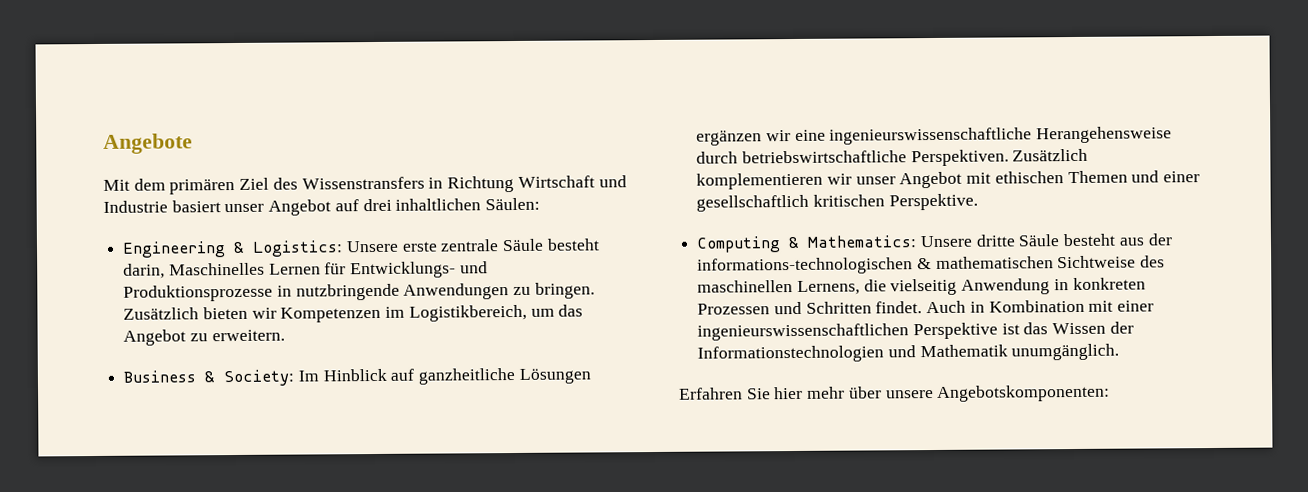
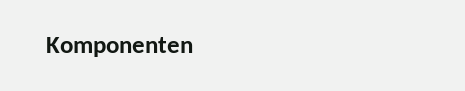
[103,133,193,154] [103,175,627,195] [103,197,541,216] [122,238,600,258] [123,261,488,279] [123,282,595,302] [123,304,584,323] [123,329,285,346] [123,367,591,387] [696,126,1173,146] [696,148,1089,167] [696,170,1201,190] [696,193,978,212] [696,233,1173,253] [697,255,1166,275] [697,277,1146,296] [697,299,1155,315] [697,321,1134,341] [697,343,1120,363] [679,384,1111,402] Angebote // Mit dem primären Ziel des Wissenstransfers in Richtung Wirtschaft und Industrie basiert unser Angebot auf drei inhaltlichen Säulen: // Engineering & Logistics: Unsere erste zentrale Säule besteht darin, Maschinelles Lernen für Entwicklungs- und Produktionsprozesse in nutzbringende Anwendungen zu bringen. Zusätzlich bieten wir Kompetenzen im Logistikbereich, um das Angebot zu erweitern. // Business & Society: Im Hinblick auf ganzheitliche Lösungen ergänzen wir eine ingenieurswissenschaftliche Herangehensweise durch betriebswirtschaftliche Perspektiven. Zusätzlich komplementieren wir unser Angebot mit ethischen Themen und einer gesellschaftlich kritischen Perspektive. // Computing & Mathematics: Unsere dritte Säule besteht aus der informations-technologischen & mathematischen Sichtweise des maschinellen Lernens, die vielseitig Anwendung in konkreten Prozessen und Schritten findet. Auch in Kombination mit einer ingenieurswissenschaftlichen Perspektive ist das Wissen der Informationstechnologien und Mathematik unumgänglich. // Erfahren Sie hier mehr über unsere Angebotskomponenten: -> [46,37,193,57] Komponenten

